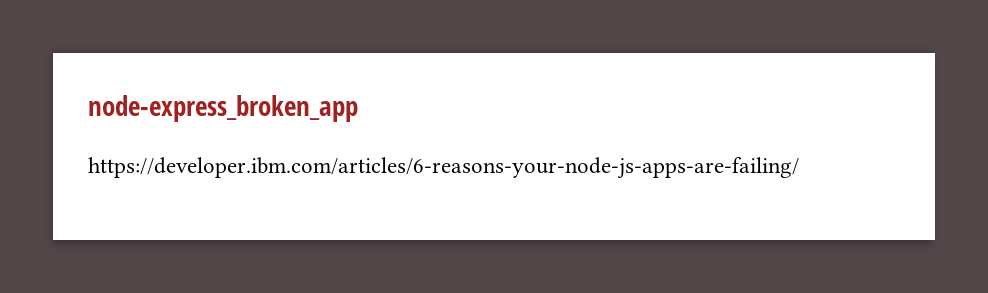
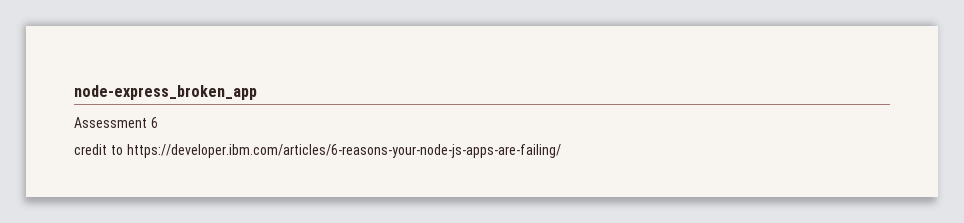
(358, 108) none -> [74,117,158,128] [74,144,123,155] Assessment 6 // credit to

